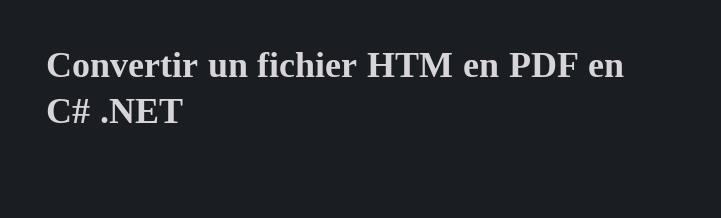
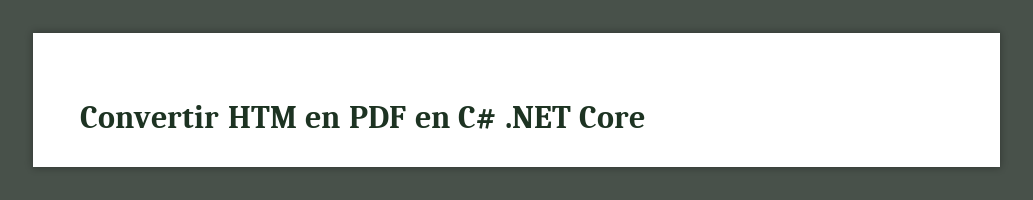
[207,52,358,77] un fichier -> (219, 116) none
(183, 111) none -> [579,106,646,128] Core

